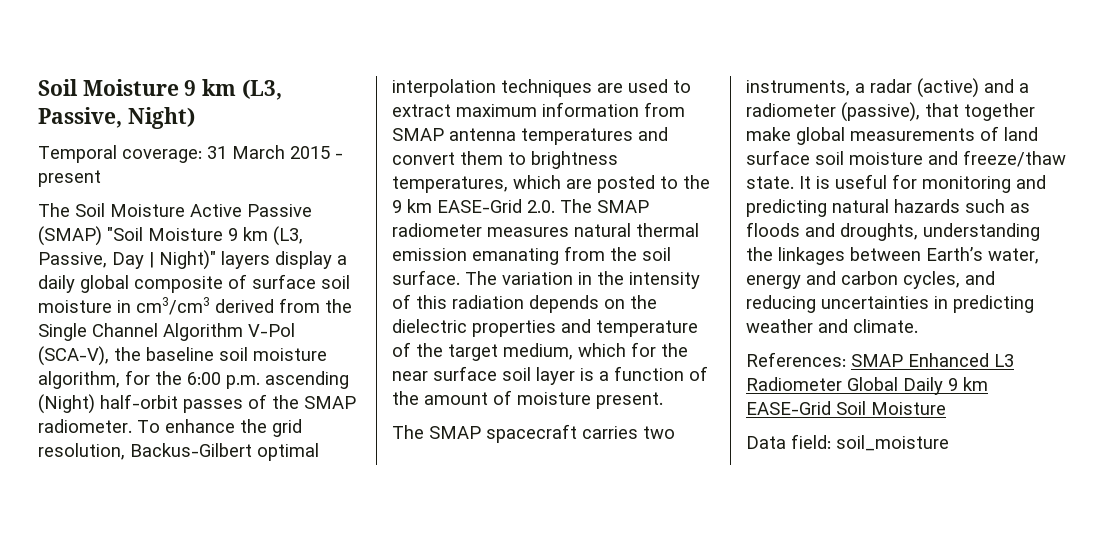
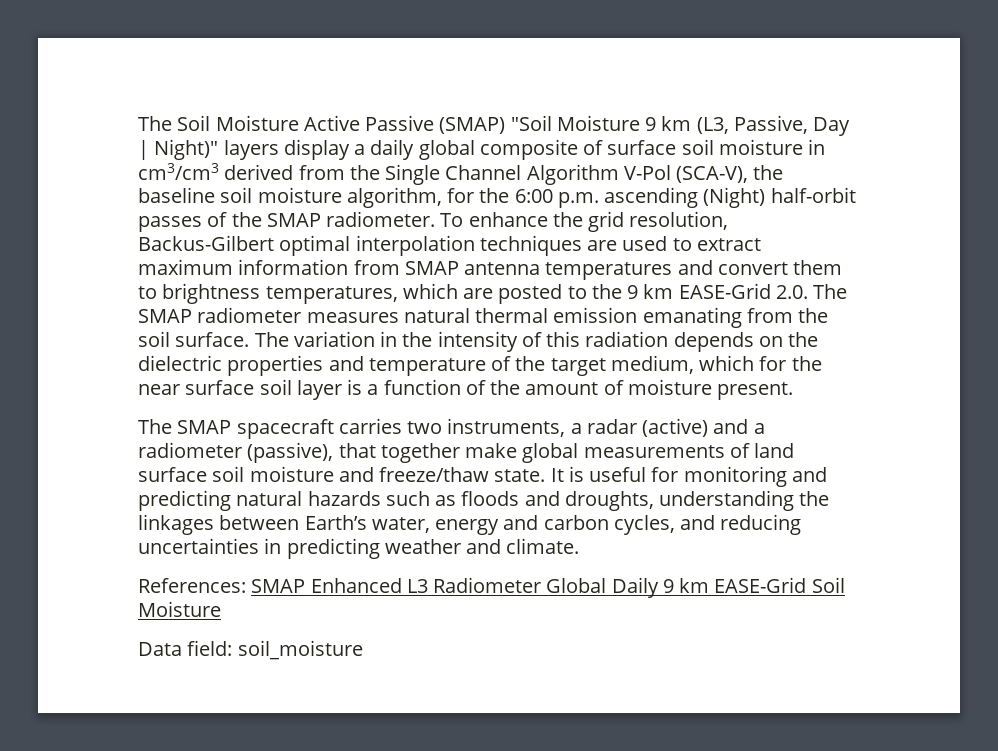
[38,79,282,100] [38,107,195,129] [38,145,343,163] [38,170,101,187] Soil Moisture 9 km (L3, Passive, Night) // Temporal coverage: 31 March 2015 - present // -> (138, 123) none

